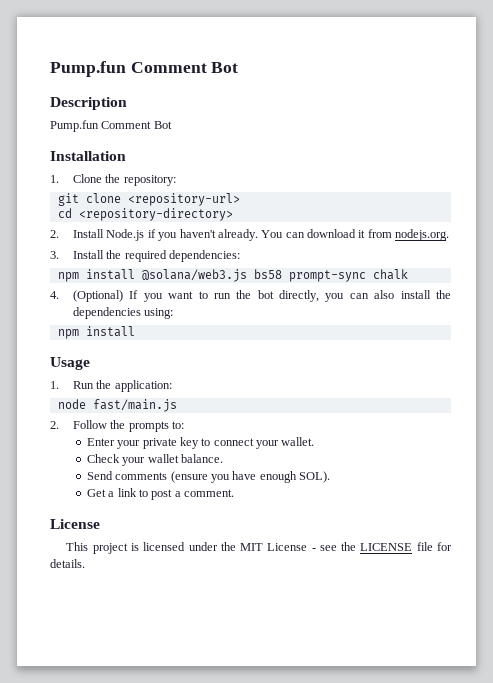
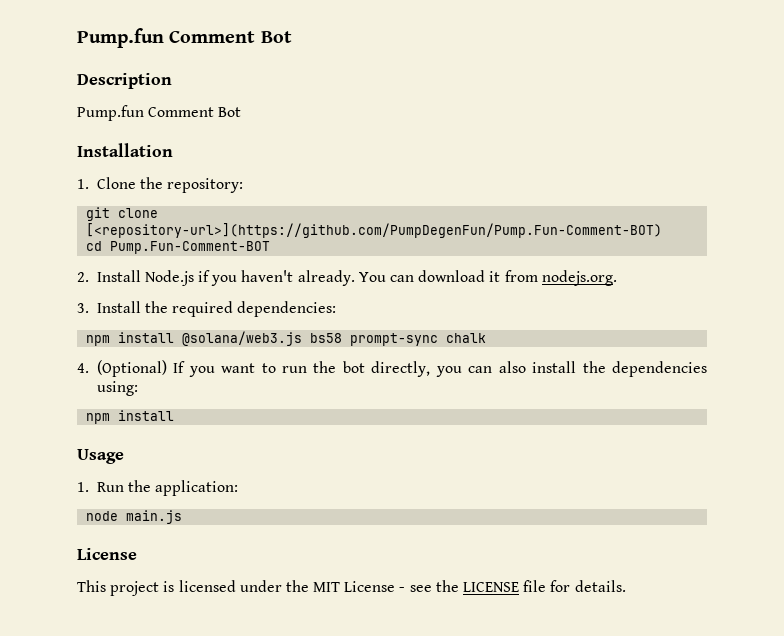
[127,193,240,206] <repository-url> -> [86,223,663,238] [<repository-url>](https://github.com/PumpDegenFun/Pump.Fun-Comment-BOT)
[78,208,233,221] <repository-directory> -> [110,241,271,254] Pump.Fun-Comment-BOT
[92,399,177,412] [50,420,185,432] [86,437,315,449] [86,454,223,466] [86,471,331,483] [86,488,235,500] fast/main.js // 2. Follow the prompts to: // Enter your private key to connect your wallet. // Check your wallet balance. // Send comments (ensure you have enough SOL). // Get a link to post a comment. -> [126,510,183,524] main.js

